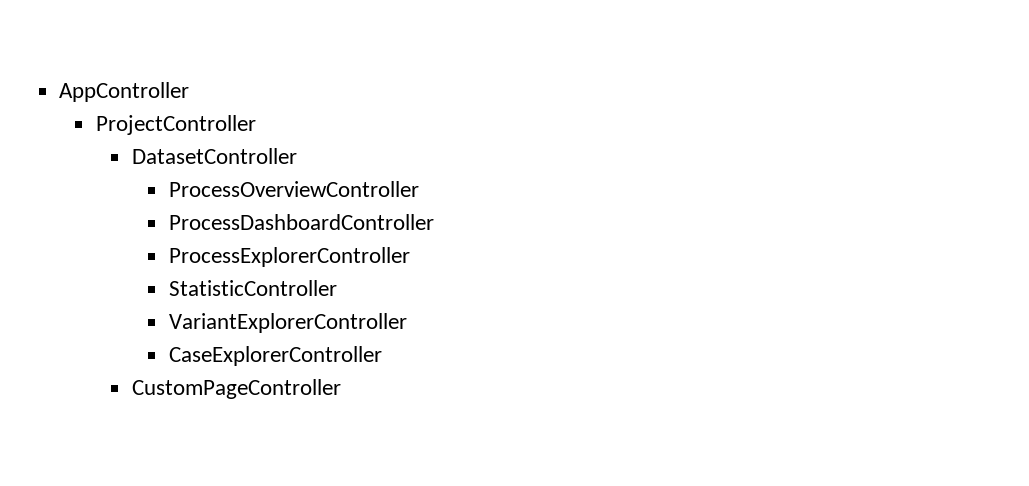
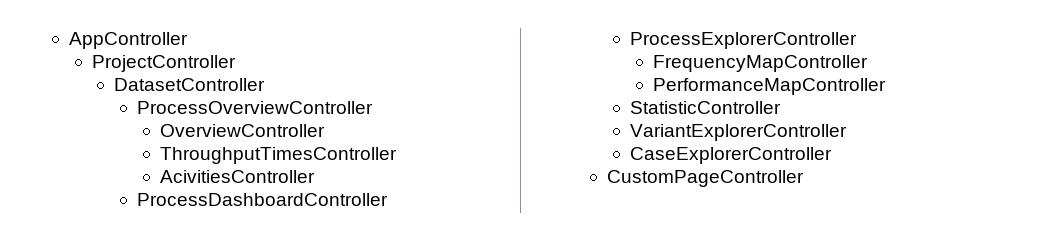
(419, 189) none -> [159,124,325,137] [159,147,397,164] [159,170,315,183] // OverviewController // ThroughputTimesController // AcivitiesController
(410, 257) none -> [652,55,868,72] [652,78,886,95] // FrequencyMapController // PerformanceMapController

